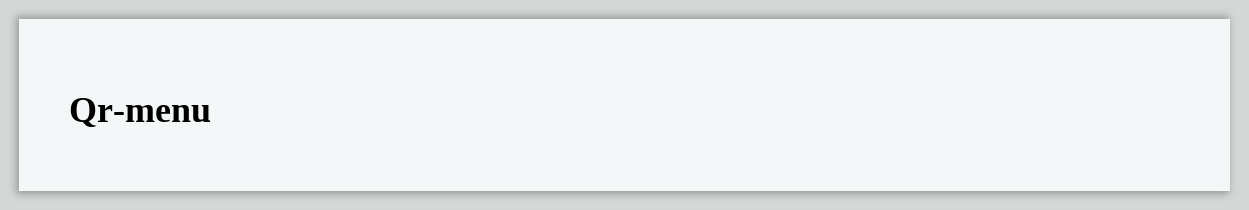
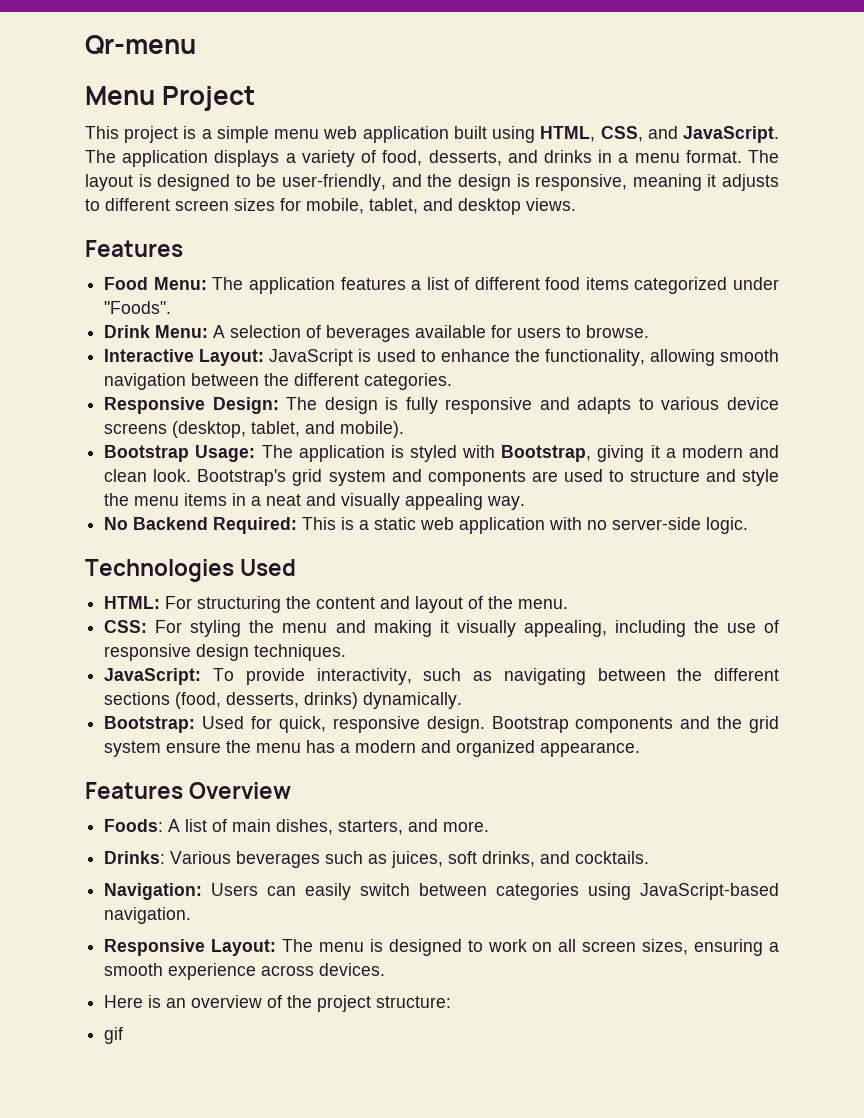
(211, 112) none -> [85,86,256,111] [85,126,780,143] [85,150,779,167] [85,174,780,191] [85,198,576,215] [85,240,183,257] [104,277,779,294] [104,301,172,314] [104,325,650,342] [104,349,779,366] [104,373,453,390] [104,397,779,414] [104,421,405,438] [104,445,780,462] [104,469,779,486] [104,493,526,510] [104,517,749,534] [85,559,297,582] [104,596,569,613] [104,620,779,637] [104,644,347,661] [104,668,779,685] [104,692,463,709] [104,716,779,733] [104,740,641,757] [85,782,292,799] [104,819,490,835] [104,851,650,868] [104,883,779,900] [104,907,192,924] [104,939,779,956] [104,963,386,980] [104,995,452,1012] [104,1027,124,1044] // Menu Project // This project is a simple menu web application built using HTML, CSS, and JavaScript. The application displays a variety of food, desserts, and drinks in a menu format. The layout is designed to be user-friendly, and the design is responsive, meaning it adjusts to different screen sizes for mobile, tablet, and desktop views. // Features // Food Menu: The application features a list of different food items categorized under "Foods". // Drink Menu: A selection of beverages available for users to browse. // Interactive Layout: JavaScript is used to enhance the functionality, allowing smooth navigation between the different categories. // Responsive Design: The design is fully responsive and adapts to various device screens (desktop, tablet, and mobile). // Bootstrap Usage: The application is styled with Bootstrap, giving it a modern and clean look. Bootstrap's grid system and components are used to structure and style the menu items in a neat and visually appealing way. // No Backend Required: This is a static web application with no server-side logic. // Technologies Used // HTML: For structuring the content and layout of the menu. // CSS: For styling the menu and making it visually appealing, including the use of responsive design techniques. // JavaScript: To provide interactivity, such as navigating between the different sections (food, desserts, drinks) dynamically. // Bootstrap: Used for quick, responsive design. Bootstrap components and the grid system ensure the menu has a modern and organized appearance. // Features Overview // Foods: A list of main dishes, starters, and more. // Drinks: Various beverages such as juices, soft drinks, and cocktails. // Navigation: Users can easily switch between categories using JavaScript-based navigation. // Responsive Layout: The menu is designed to work on all screen sizes, ensuring a smooth experience across devices. // Here is an overview of the project structure: // gif

